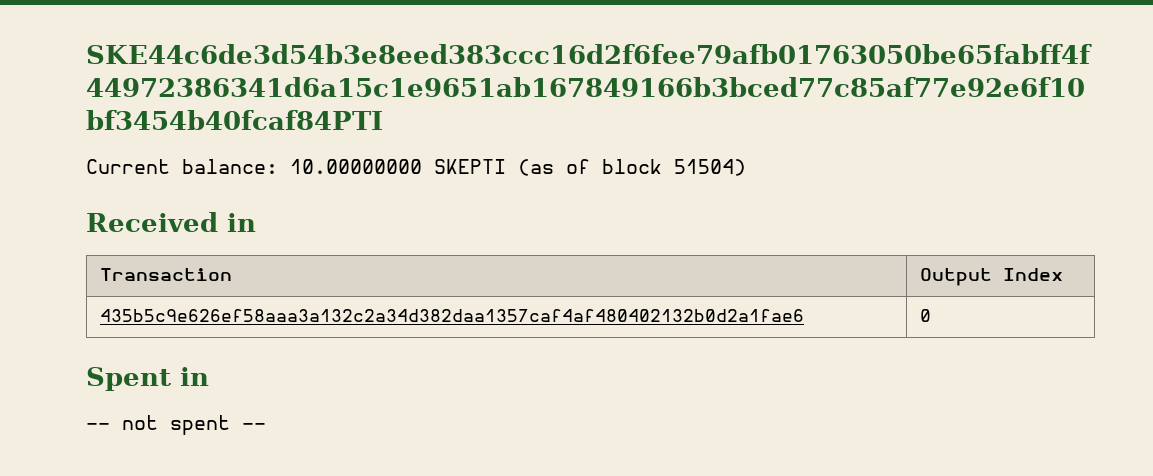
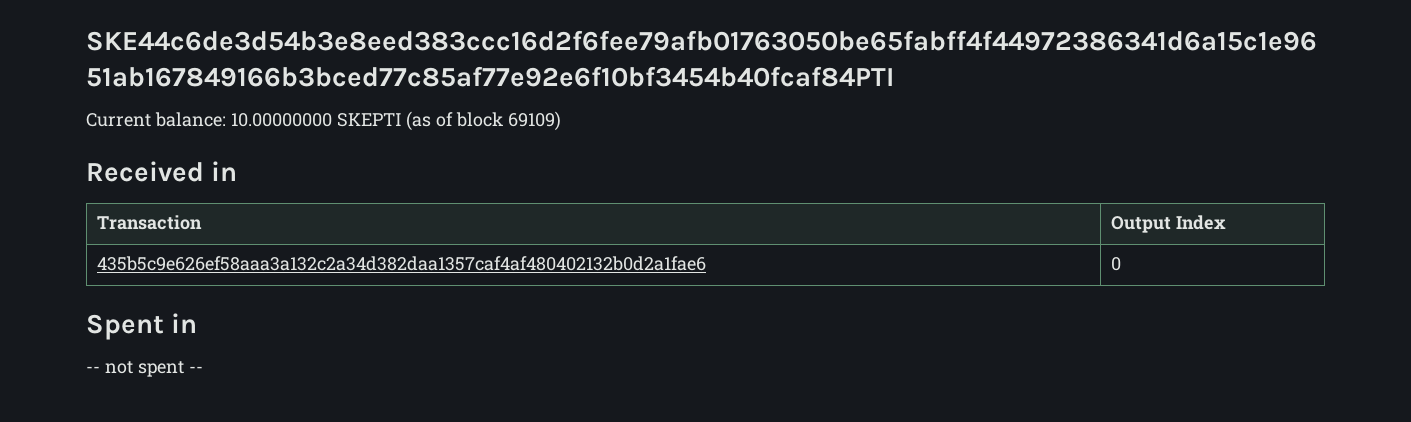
[674,159,746,176] 51504) -> [508,111,562,131] 69109)

